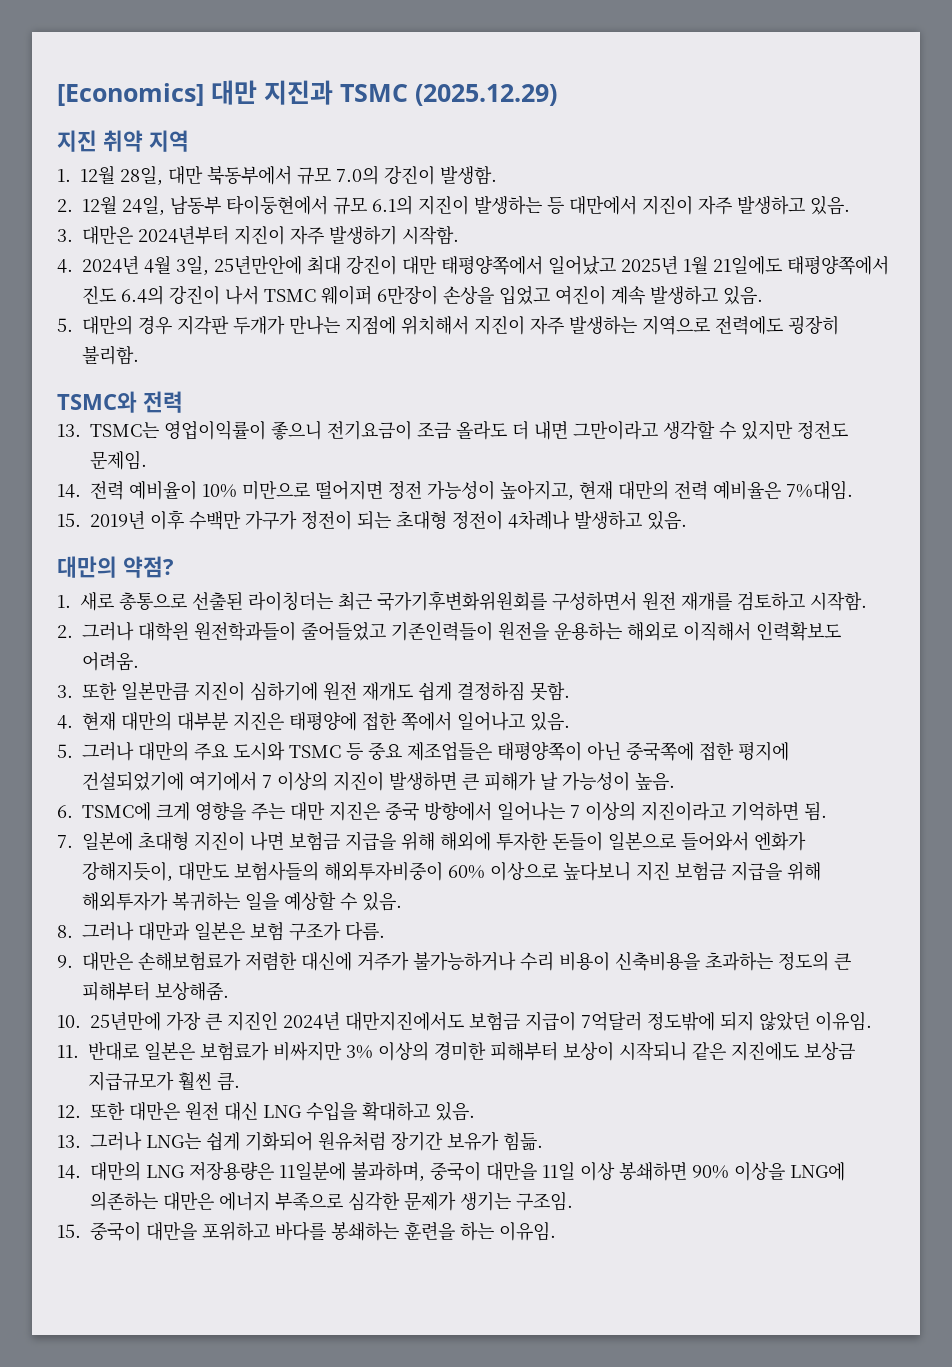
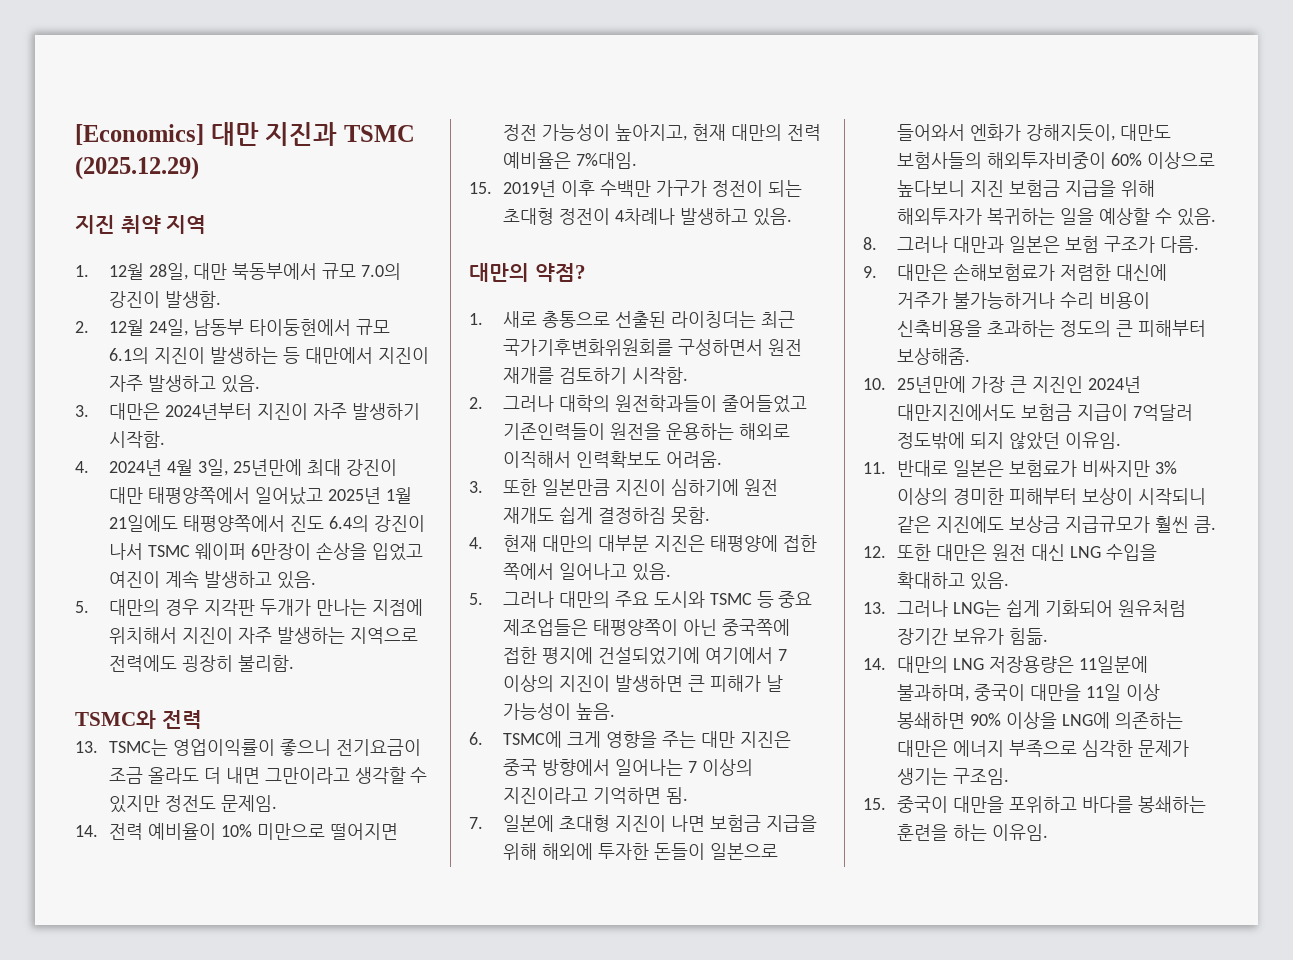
[214,255,302,275] 25년만안에 -> [232,459,302,476] 25년만에
[737,592,805,611] 검토하고 -> [559,367,628,384] 검토하기
[138,622,189,641] 대학읜 -> [559,395,611,412] 대학의

